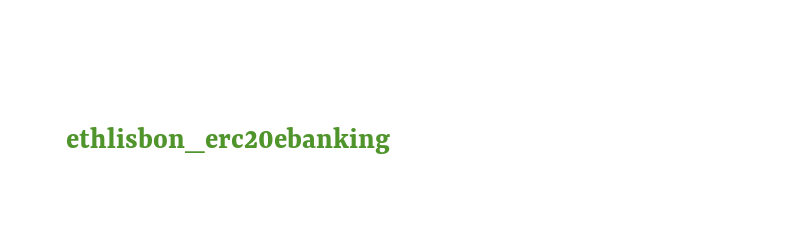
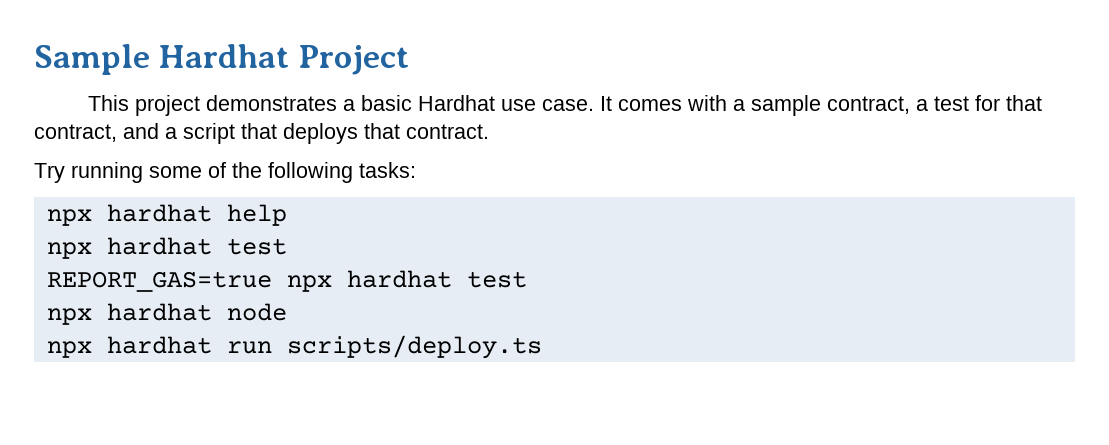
[66,127,390,154] ethlisbon_erc20ebanking -> [34,44,410,75] [87,95,1042,116] [34,123,489,144] [34,162,416,183] [46,204,287,226] [46,237,287,259] [46,270,527,292] [46,303,287,325] [46,335,542,359] Sample Hardhat Project // This project demonstrates a basic Hardhat use case. It comes with a sample contract, a test for that contract, and a script that deploys that contract. // Try running some of the following tasks: // npx hardhat help // npx hardhat test // REPORT_GAS=true npx hardhat test // npx hardhat node // npx hardhat run scripts/deploy.ts

